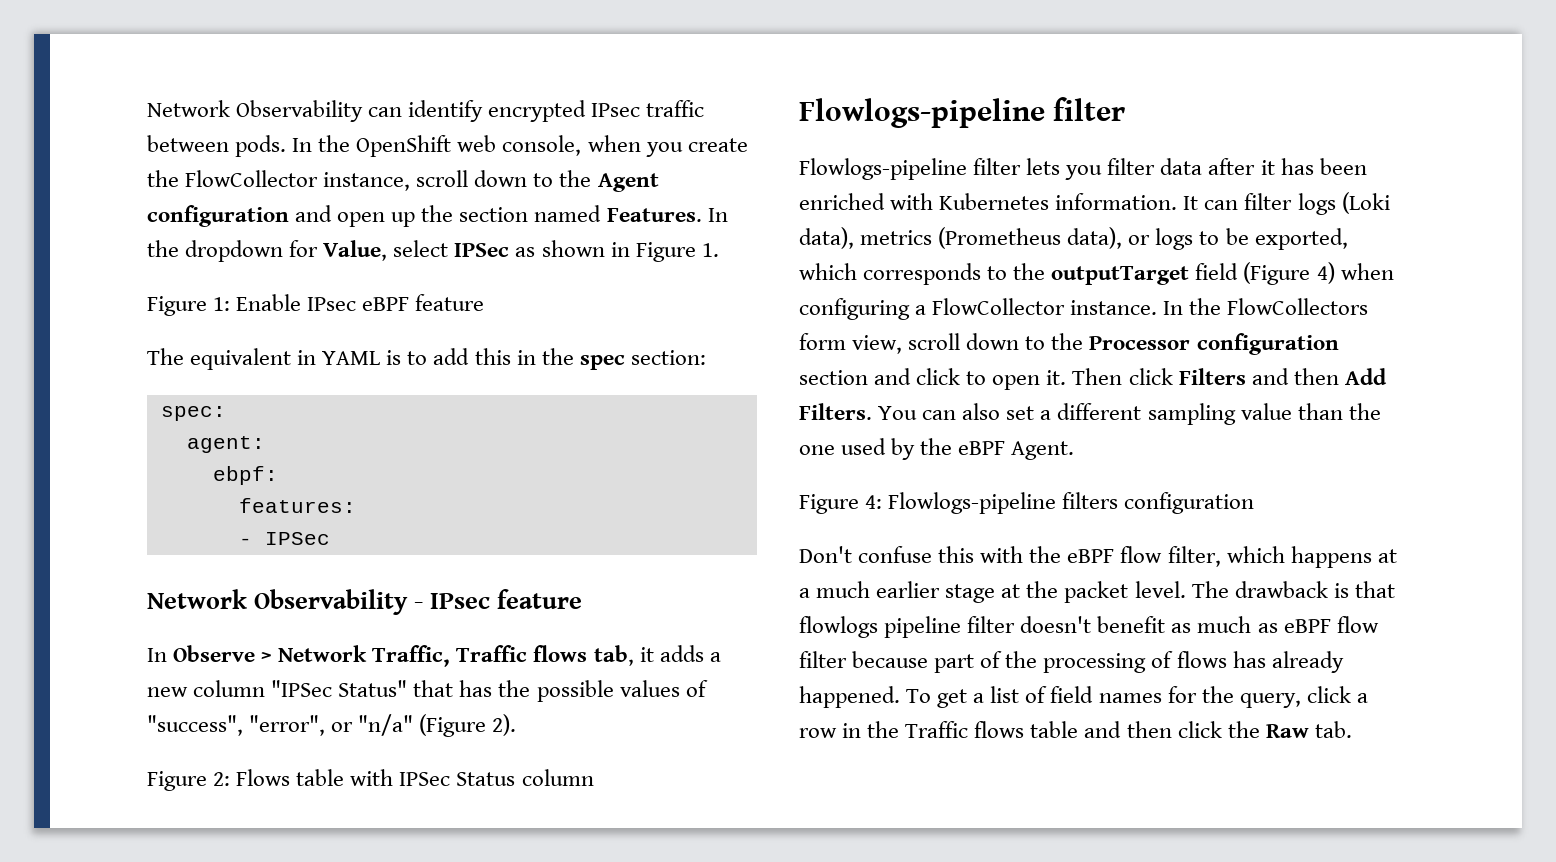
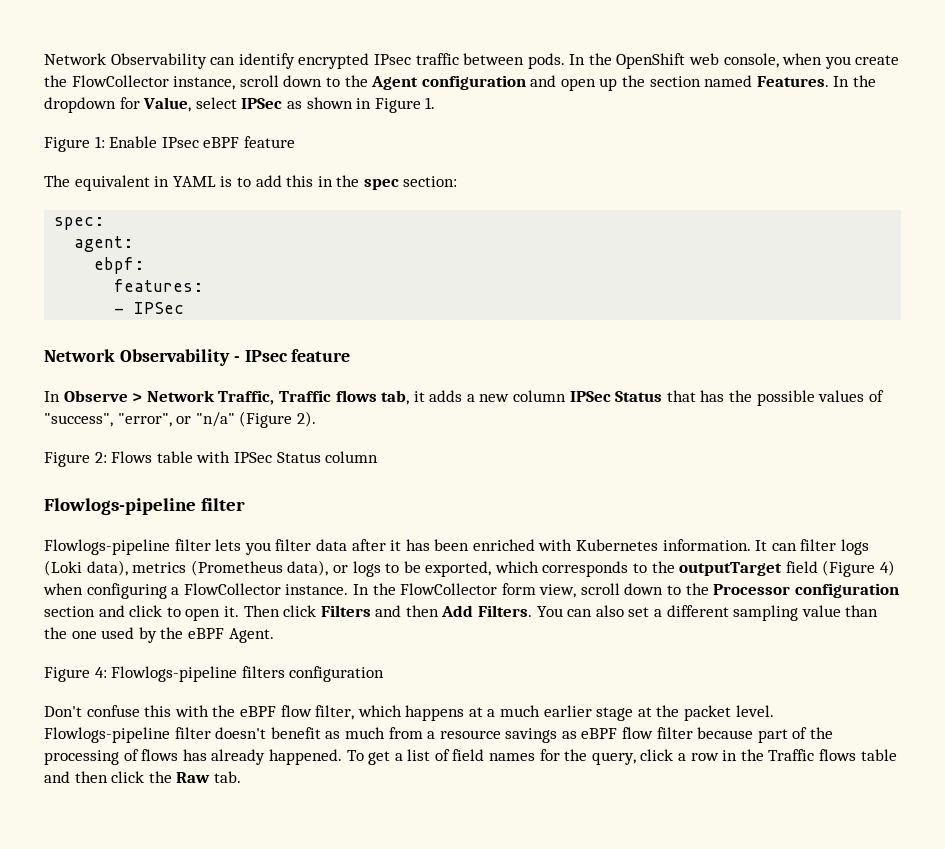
[271,680,408,697] "IPSec Status" -> [569,391,663,402] IPSec Status
[1227,298,1369,315] FlowCollectors -> [400,583,498,595] FlowCollector
[1191,581,1395,598] [799,616,962,638] The drawback is that flowlogs pipeline -> [44,727,170,743] Flowlogs-pipeline
(1252, 624) none -> [388,727,558,743] from a resource savings

